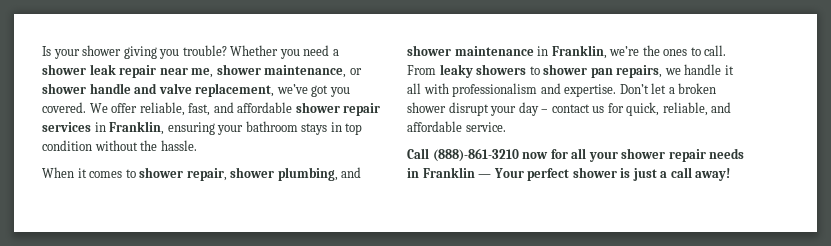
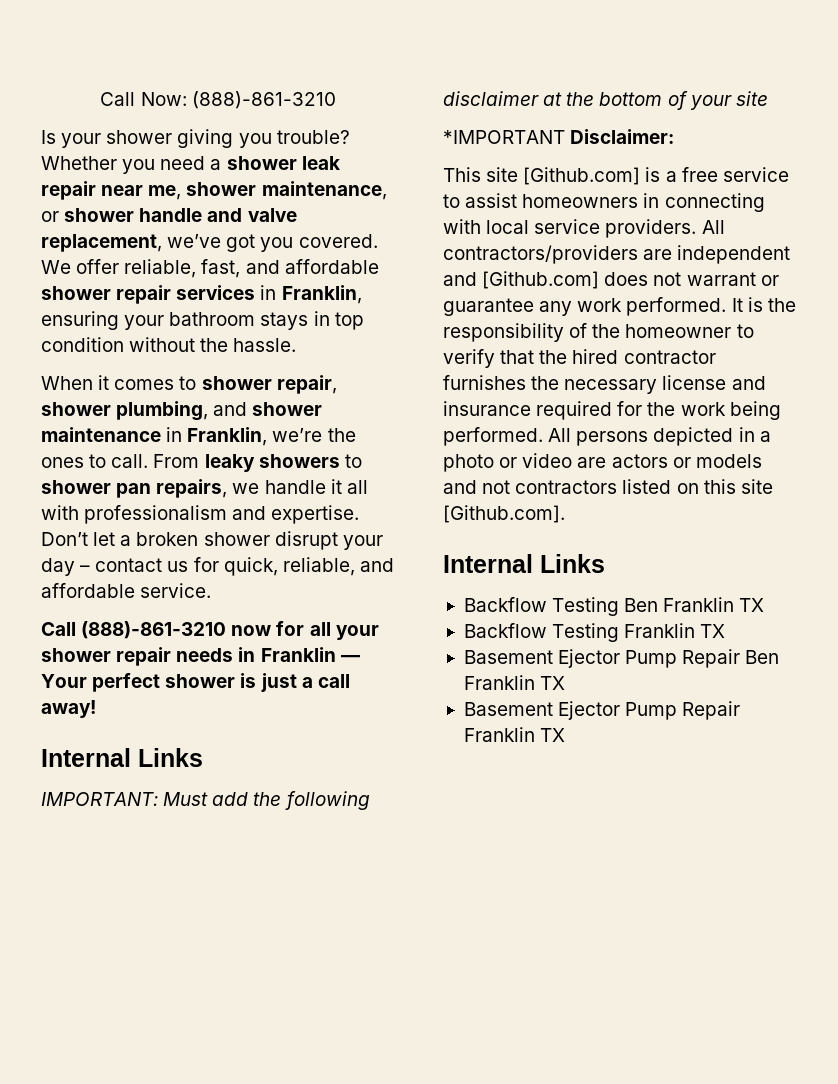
(42, 51) none -> [100,91,336,109] Call Now: (888)-861-3210 //
(731, 174) none -> [41,748,203,767] [41,791,370,810] [443,91,768,110] [443,129,675,144] [443,167,789,185] [443,193,765,212] [443,219,725,238] [443,245,791,264] [443,271,779,289] [443,297,796,316] [443,323,754,342] [443,349,716,368] [443,375,766,394] [443,401,781,420] [443,427,771,446] [443,453,762,472] [443,479,773,494] [443,505,565,523] [443,554,605,573] [463,597,765,616] [463,623,726,642] [463,649,780,668] [463,675,566,690] [463,701,741,720] [463,727,566,742] // Internal Links // IMPORTANT: Must add the following disclaimer at the bottom of your site // *IMPORTANT Disclaimer: // This site [Github.com] is a free service to assist homeowners in connecting with local service providers. All contractors/providers are independent and [Github.com] does not warrant or guarantee any work performed. It is the responsibility of the homeowner to verify that the hired contractor furnishes the necessary license and insurance required for the work being performed. All persons depicted in a photo or video are actors or models and not contractors listed on this site [Github.com]. // Internal Links // Backflow Testing Ben Franklin TX // Backflow Testing Franklin TX // Basement Ejector Pump Repair Ben Franklin TX // Basement Ejector Pump Repair Franklin TX

